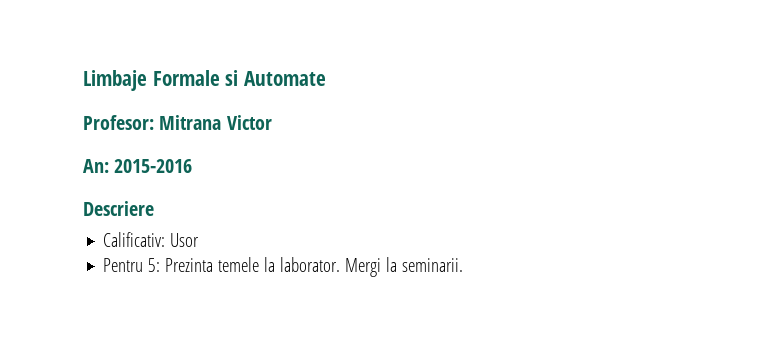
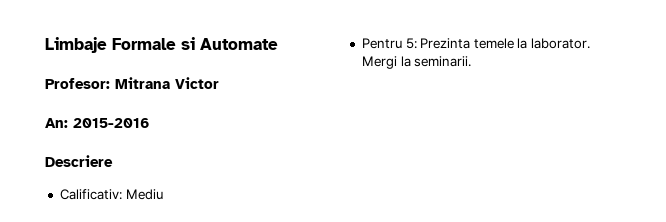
[170,233,200,247] Usor -> [125,189,163,200] Mediu

